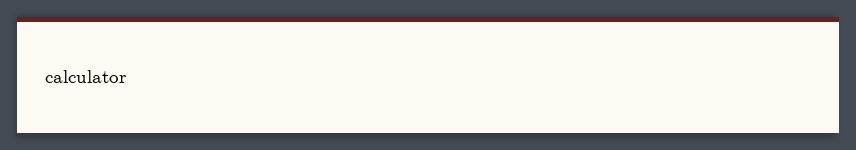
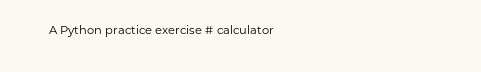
(45, 76) none -> [49,25,214,37] A Python practice exercise #

